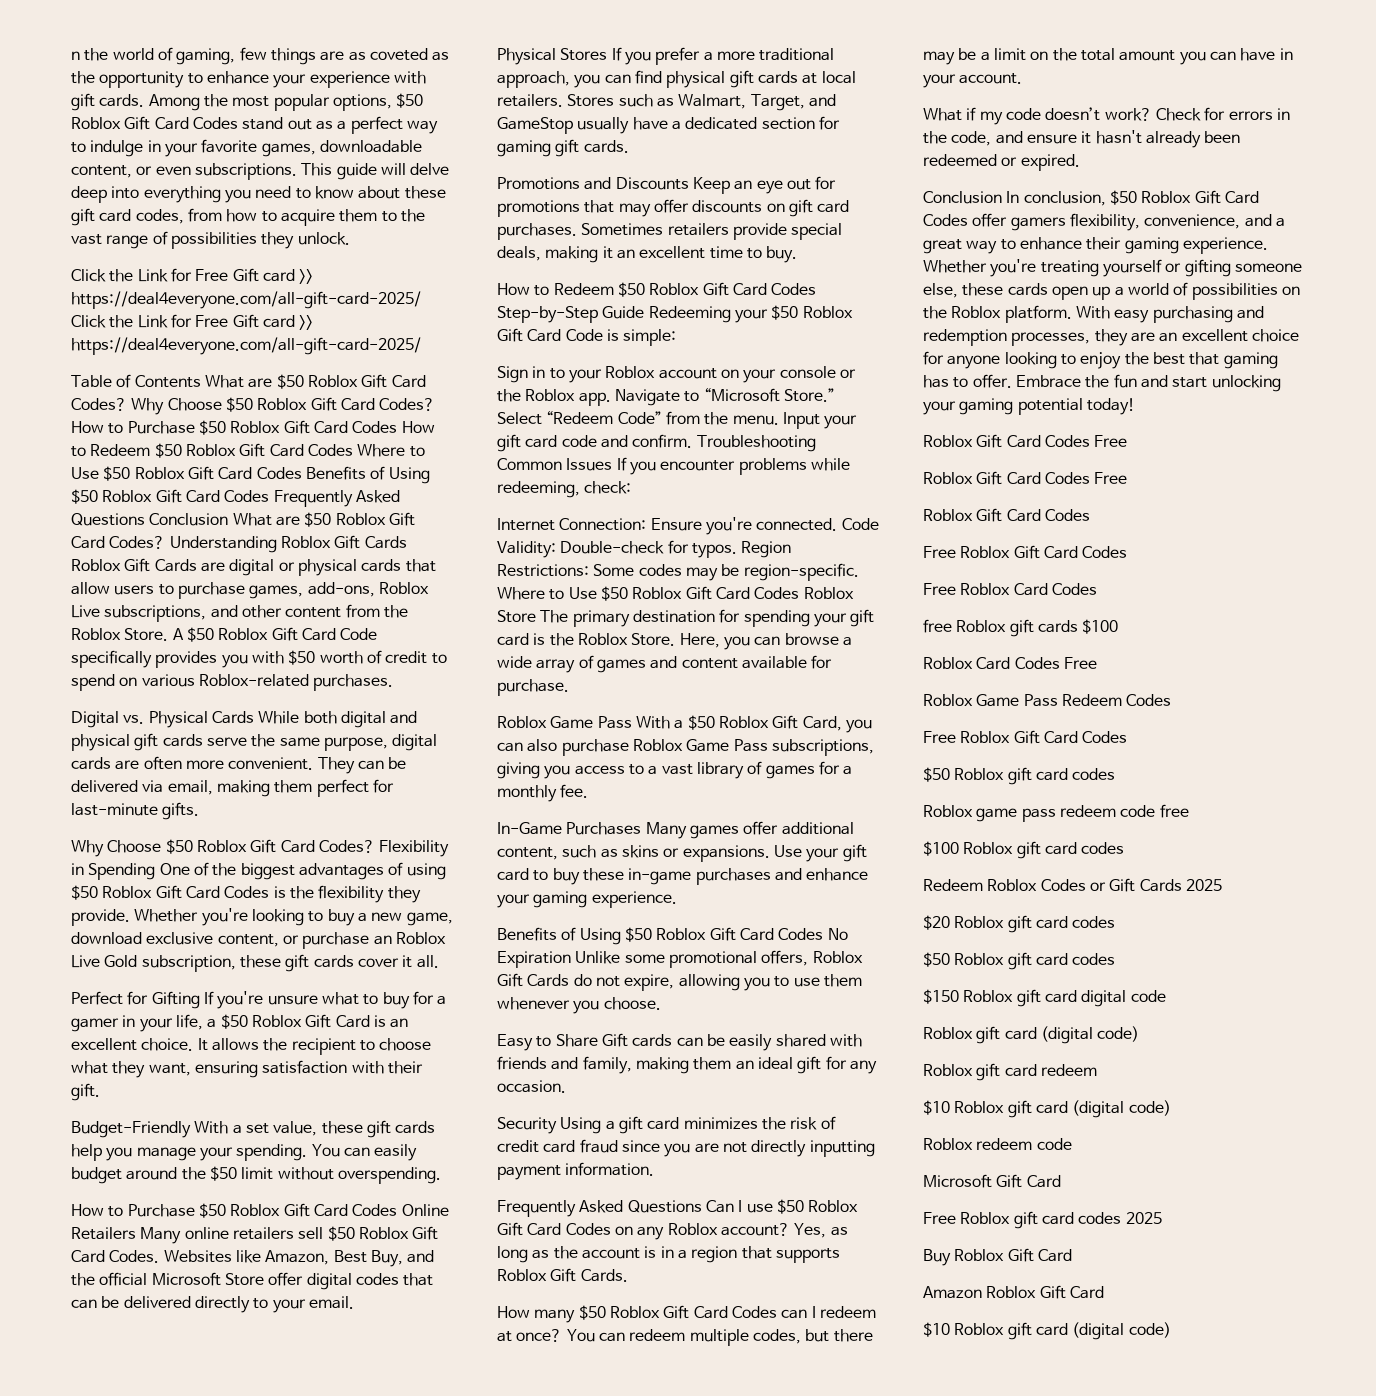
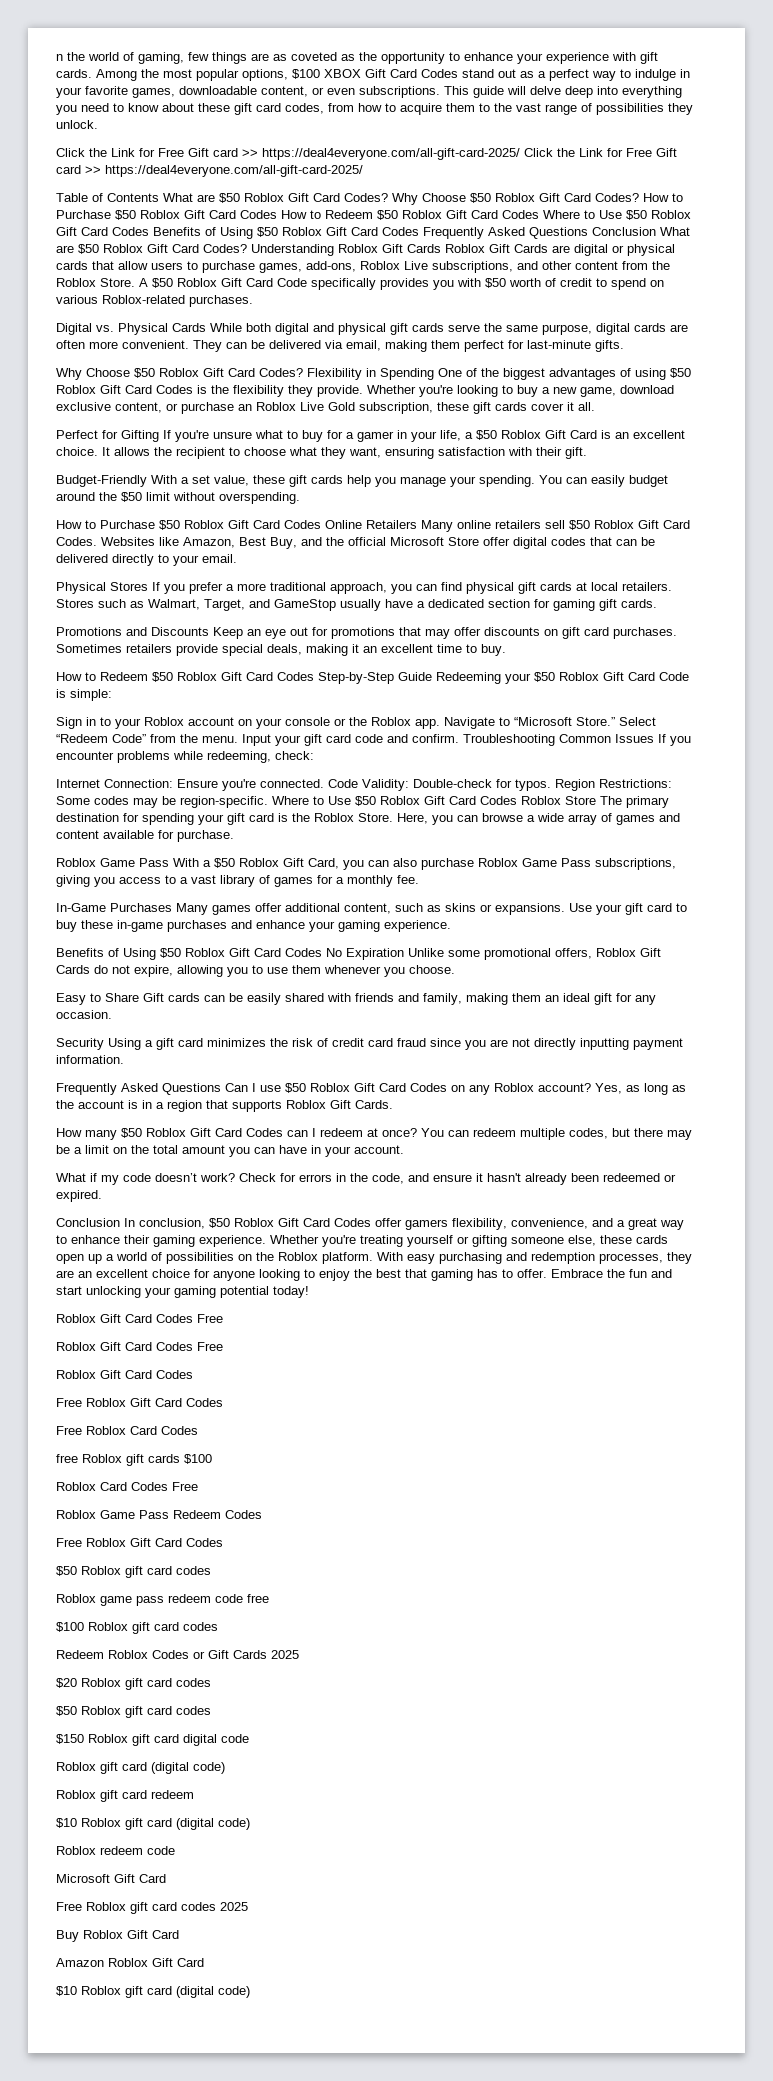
[396,93,424,108] [71,117,121,129] $50 Roblox -> [292,69,361,79] $100 XBOX

